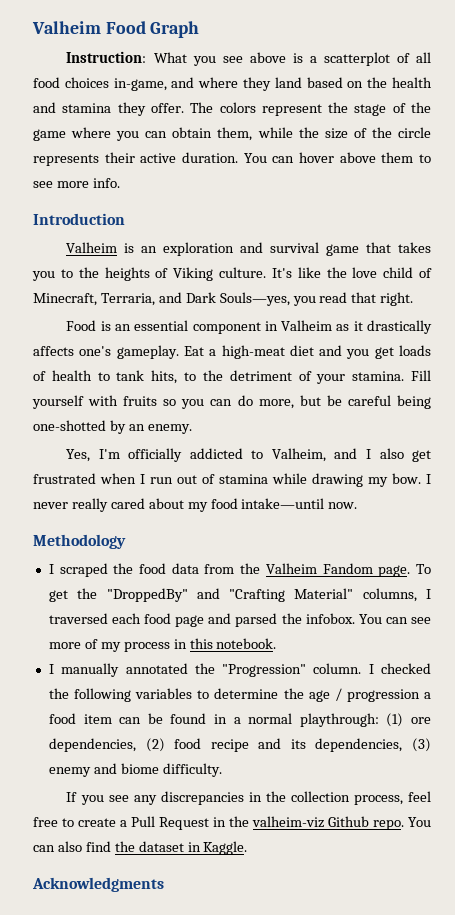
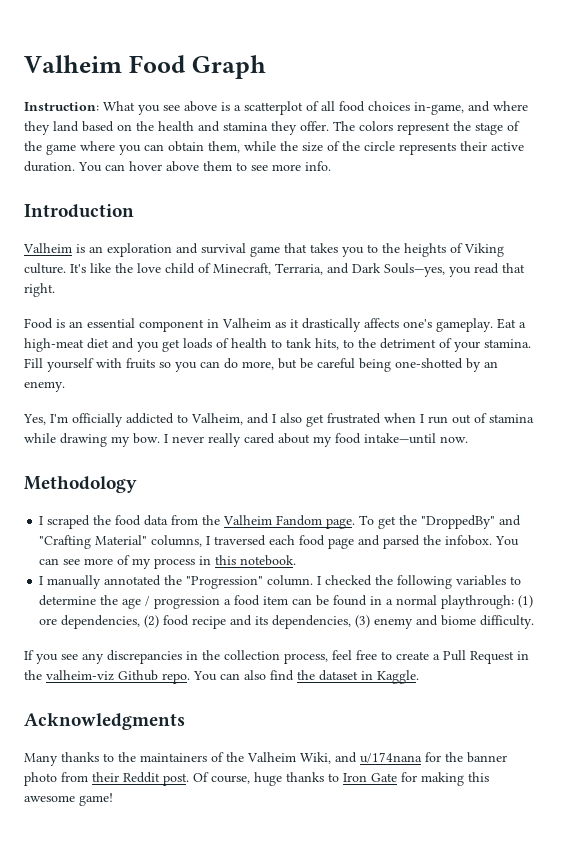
(164, 884) none -> [24,752,507,766] [24,772,489,786] [24,793,113,806] // Many thanks to the maintainers of the Valheim Wiki, and u/174nana for the banner photo from their Reddit post. Of course, huge thanks to Iron Gate for making this awesome game!

